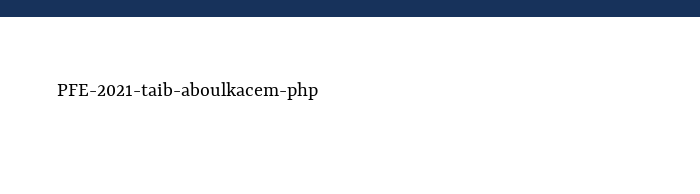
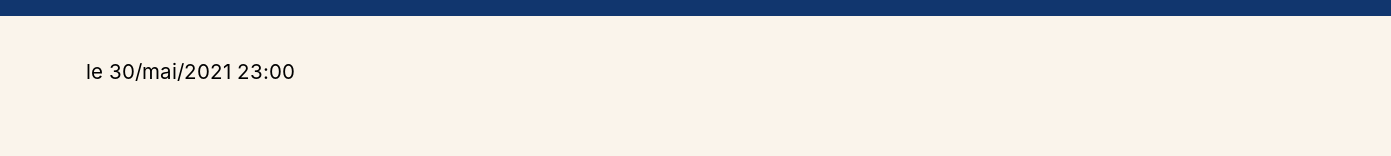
[57,82,318,100] PFE-2021-taib-aboulkacem-php -> [86,62,295,81] le 30/mai/2021 23:00

